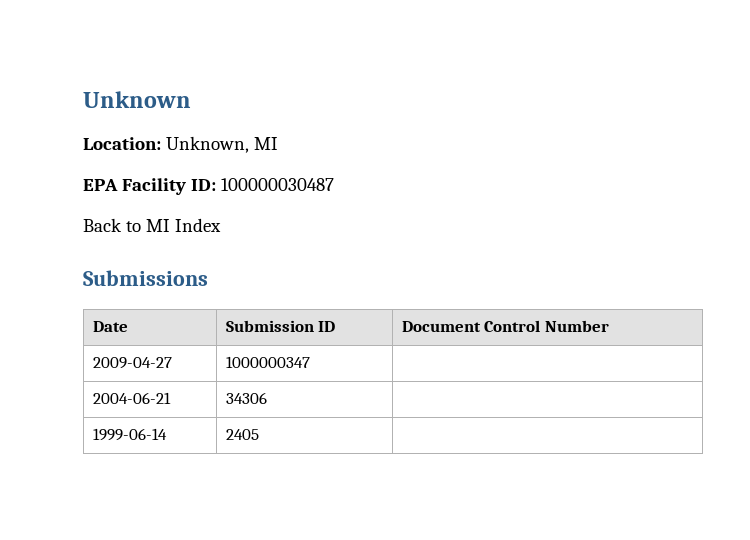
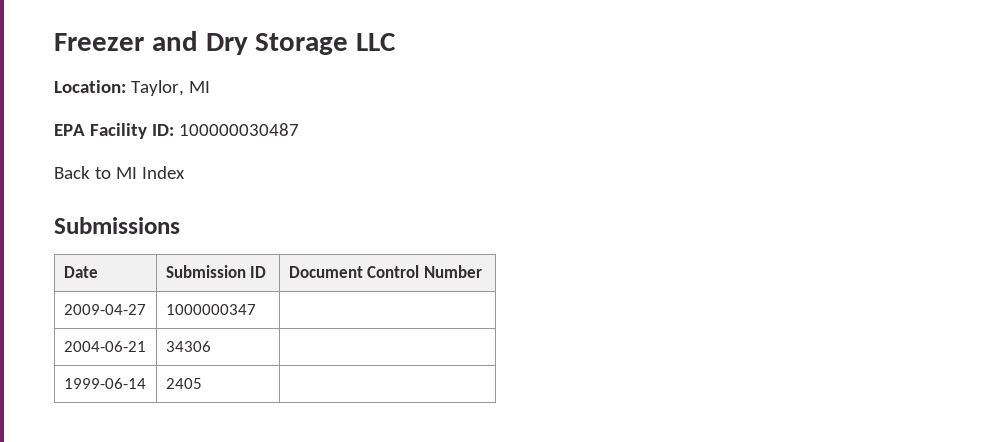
[83,91,191,108] Unknown -> [54,31,397,55] Freezer and Dry Storage LLC
[166,136,250,153] Unknown, -> [130,80,184,96] Taylor,

